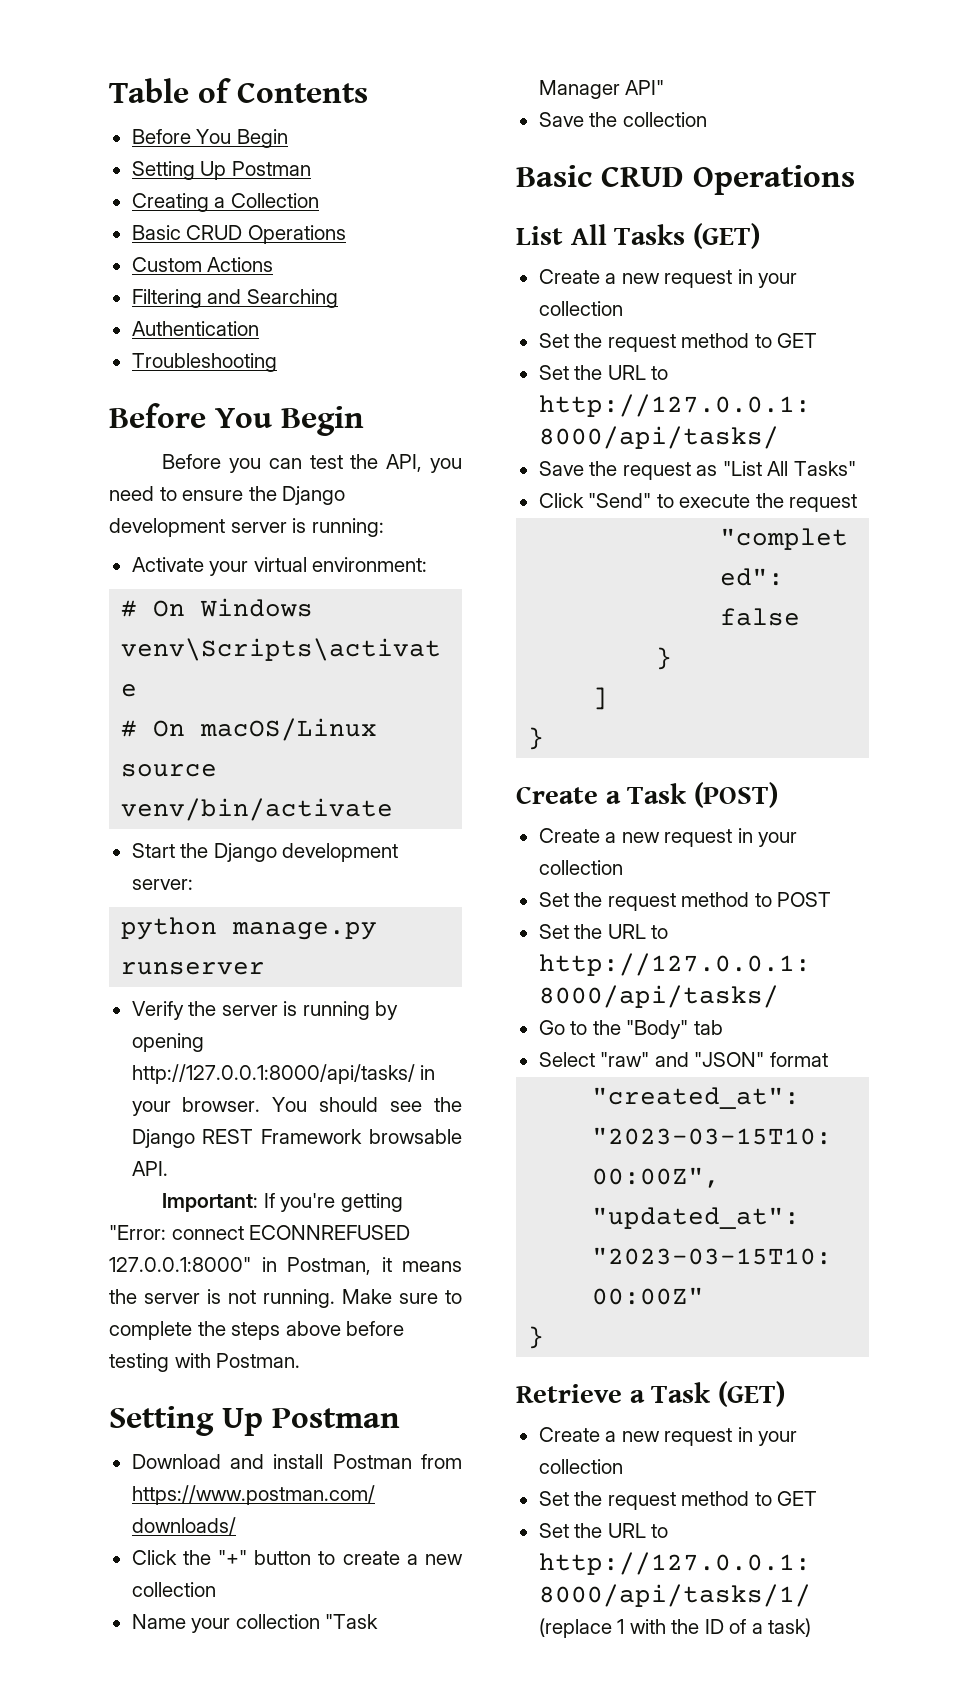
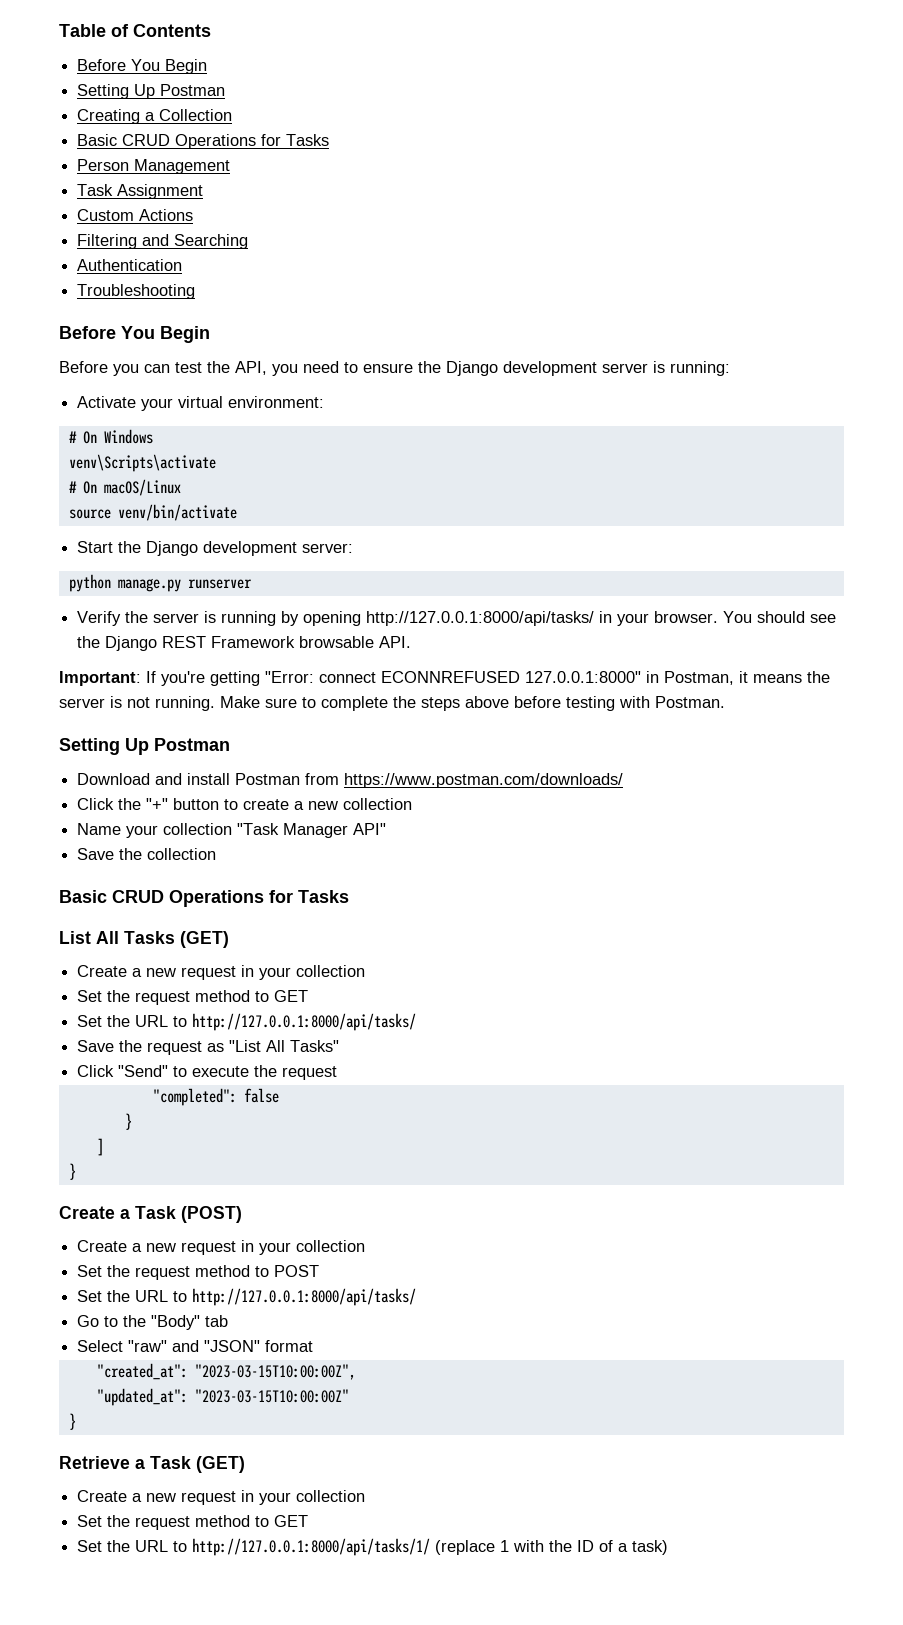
(346, 234) none -> [261,134,330,146] [77,159,231,174] [77,184,204,199] for Tasks // Person Management // Task Assignment
(855, 180) none -> [269,890,349,903] for Tasks

